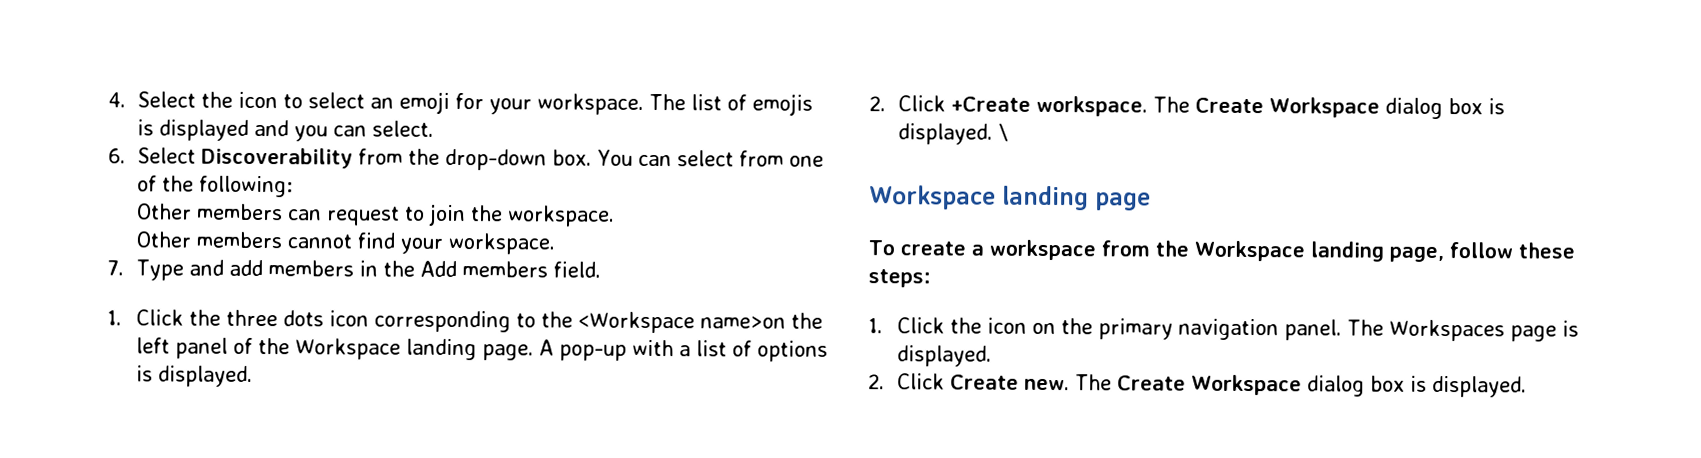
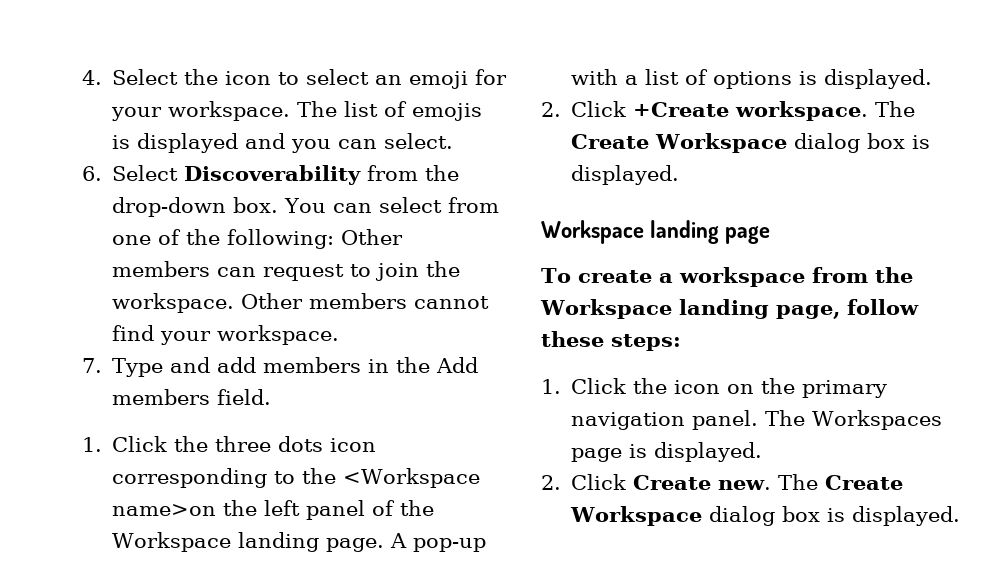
(293, 186) // -> (335, 239) none
(615, 216) // -> (235, 303) none
[997,123,1009,142] \ -> (680, 175) none

